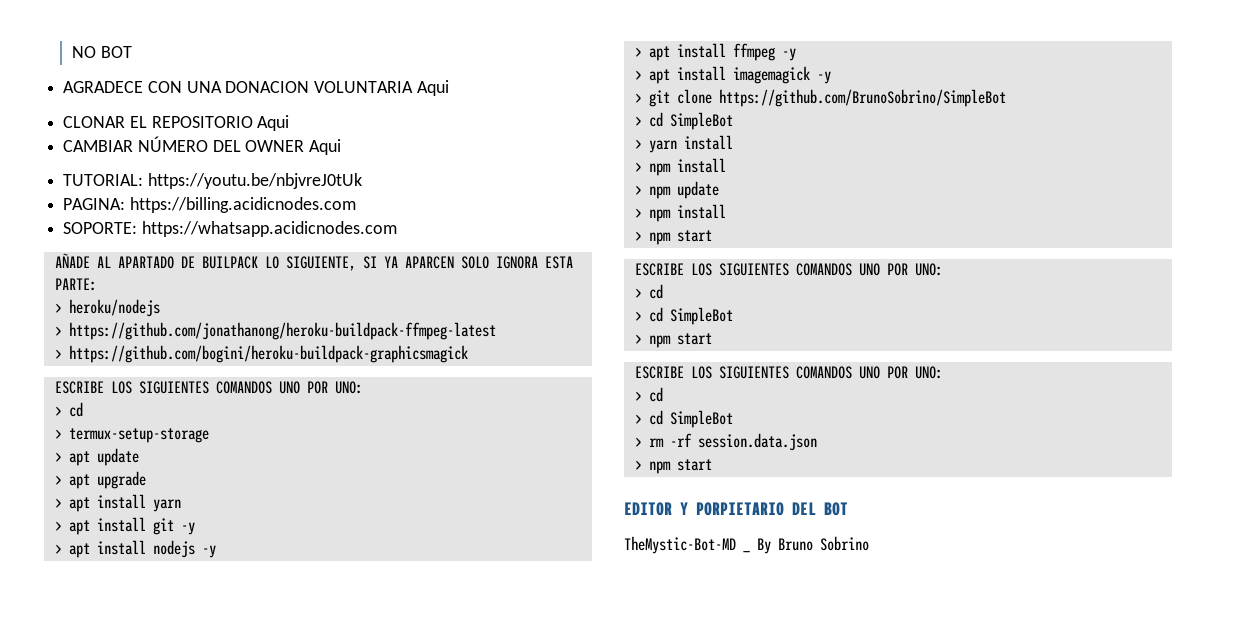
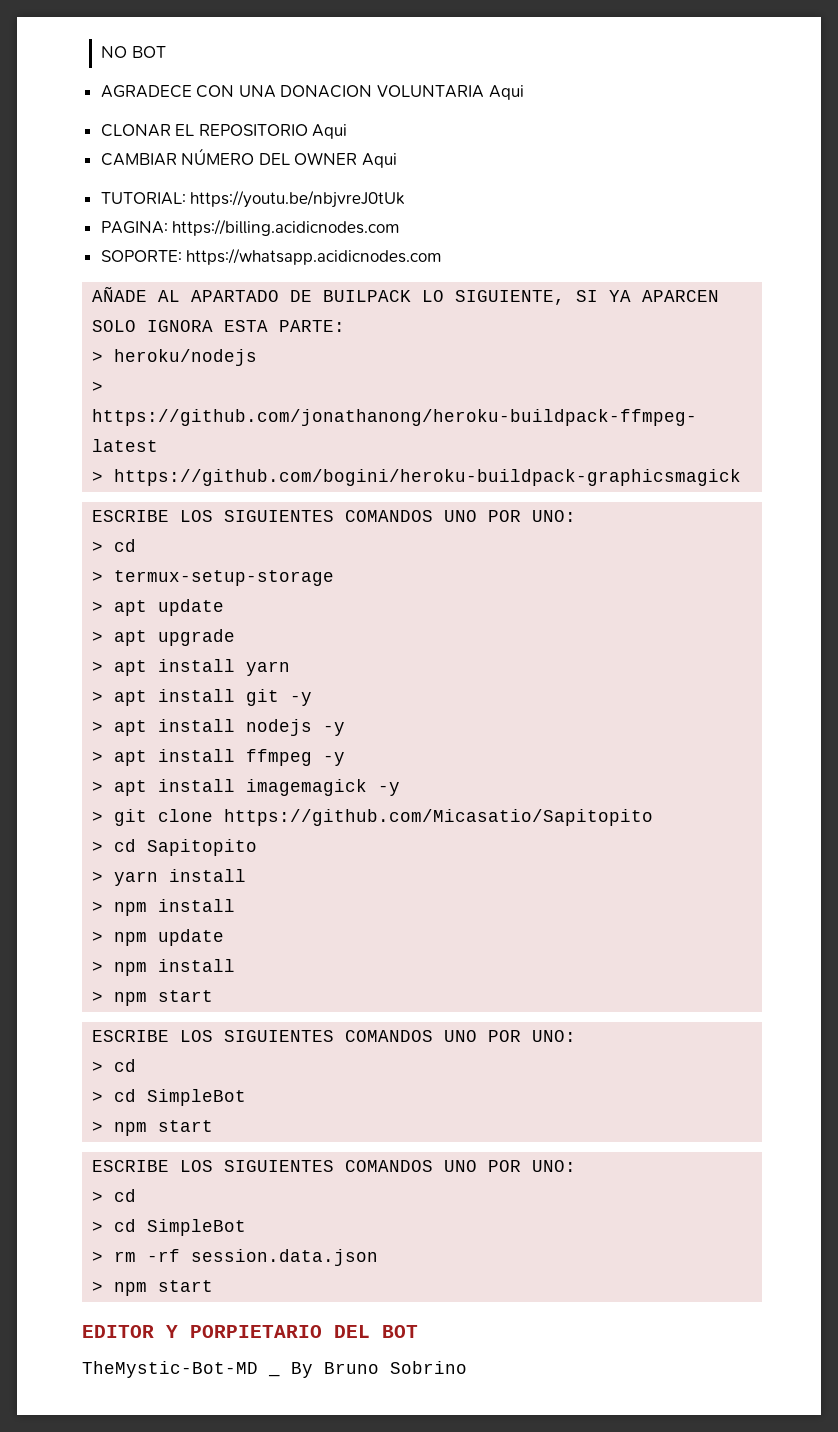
[718,89,1006,107] [634,112,733,130] https://github.com/BrunoSobrino/SimpleBot // > cd SimpleBot -> [224,809,654,826] [92,839,258,856] https://github.com/Micasatio/Sapitopito // > cd Sapitopito

